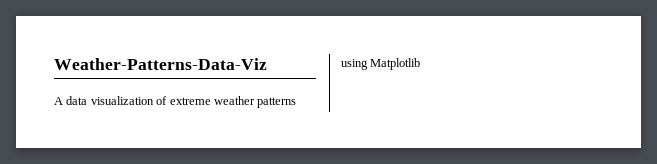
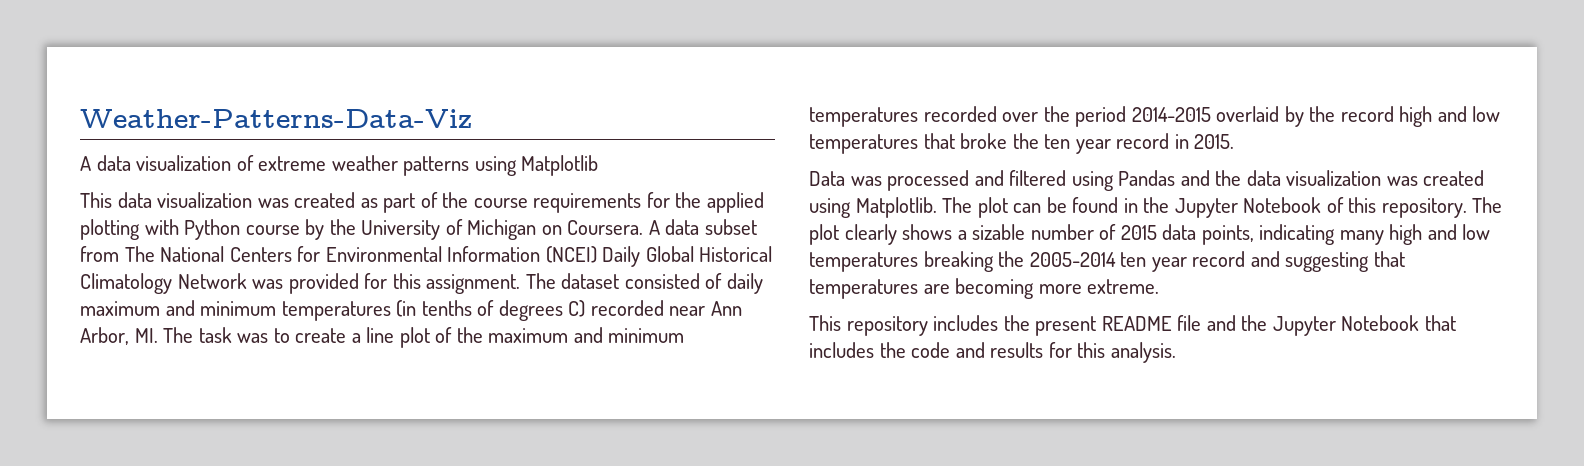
(421, 64) none -> [80,192,764,213] [80,219,757,240] [80,246,773,267] [80,273,763,294] [80,300,742,321] [80,327,685,348] [809,106,1501,127] [809,133,1235,154] [809,170,1485,191] [809,197,1503,218] [809,224,1491,245] [809,251,1405,272] [809,278,1160,299] [809,315,1456,336] [809,342,1176,363] // This data visualization was created as part of the course requirements for the applied plotting with Python course by the University of Michigan on Coursera. A data subset from The National Centers for Environmental Information (NCEI) Daily Global Historical Climatology Network was provided for this assignment. The dataset consisted of daily maximum and minimum temperatures (in tenths of degrees C) recorded near Ann Arbor, MI. The task was to create a line plot of the maximum and minimum temperatures recorded over the period 2014-2015 overlaid by the record high and low temperatures that broke the ten year record in 2015. // Data was processed and filtered using Pandas and the data visualization was created using Matplotlib. The plot can be found in the Jupyter Notebook of this repository. The plot clearly shows a sizable number of 2015 data points, indicating many high and low temperatures breaking the 2005-2014 ten year record and suggesting that temperatures are becoming more extreme. // This repository includes the present README file and the Jupyter Notebook that includes the code and results for this analysis.

